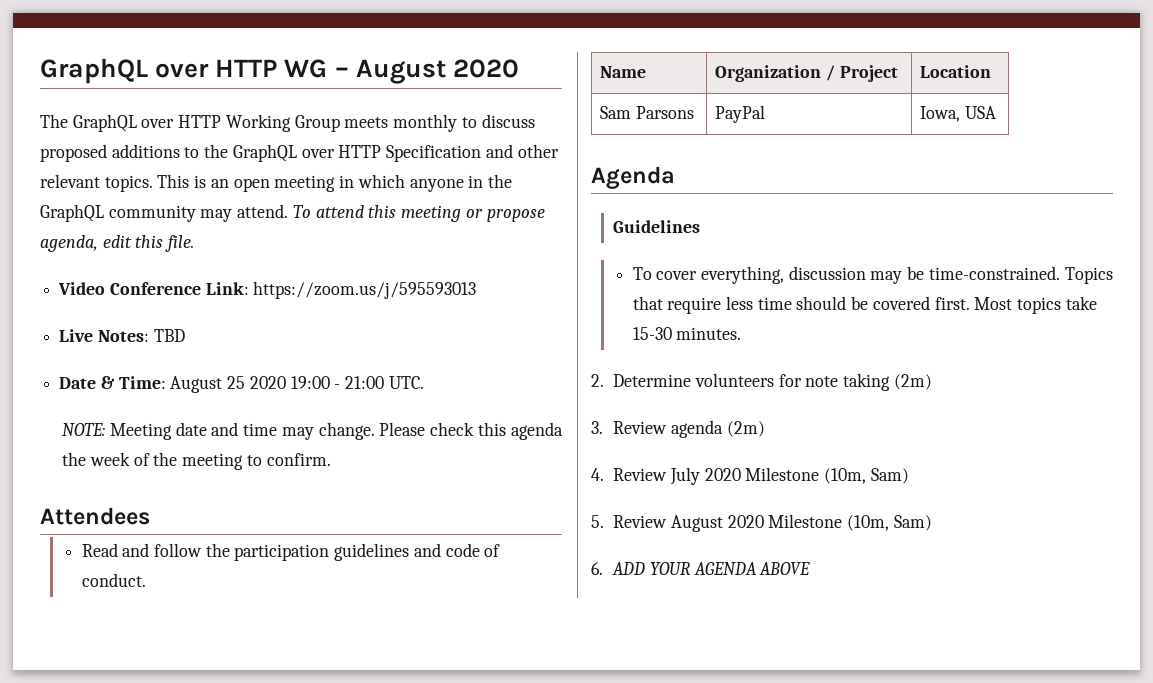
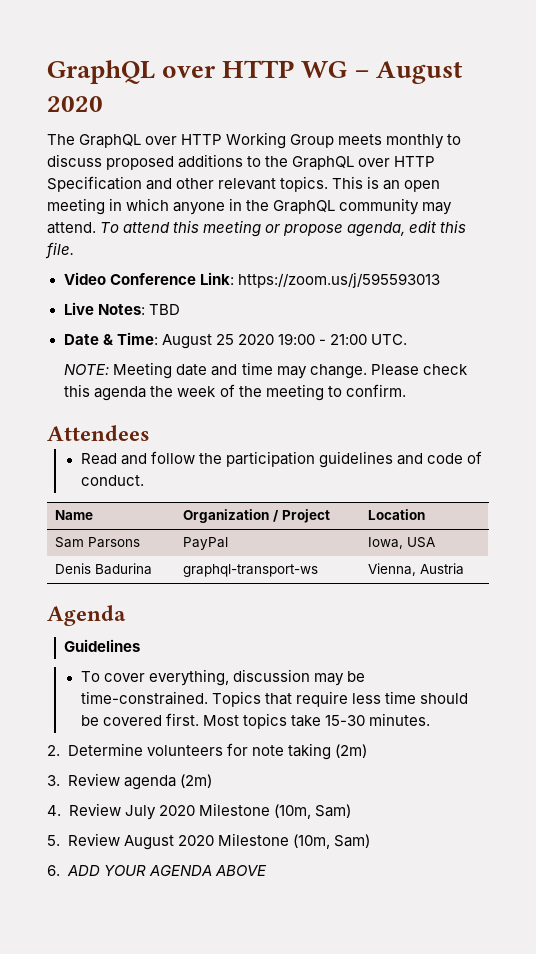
(997, 112) none -> [55,563,153,575] [183,564,319,577] [368,563,465,576] // Denis Badurina | graphql-transport-ws | Vienna, Austria

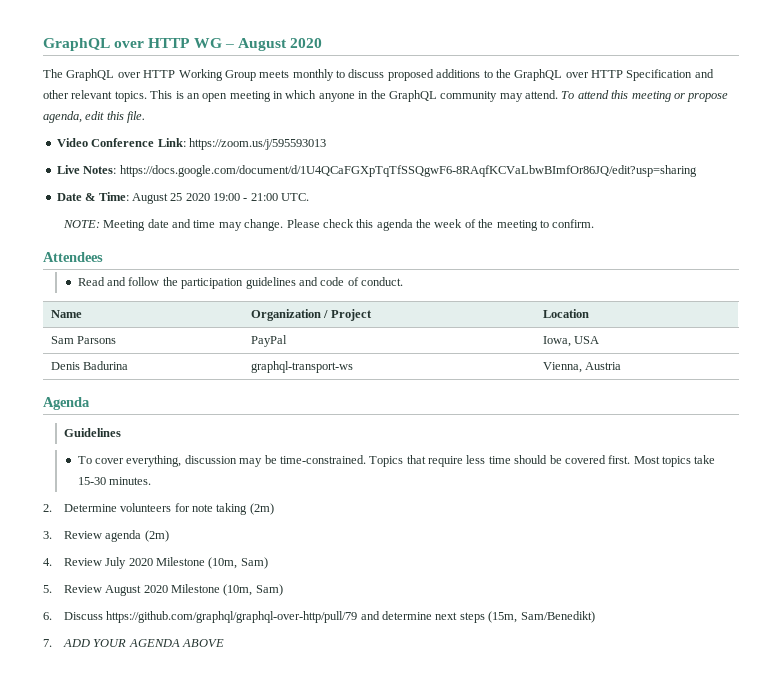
[148,304,180,315] TBD -> [119,165,697,177] https://docs.google.com/document/d/1U4QCaFGXpTqTfSSQgwF6-8RAqfKCVaLbwBImfOr86JQ/edit?usp=sharing
(60, 870) none -> [63,611,595,623] [43,639,52,647] Discuss https://github.com/graphql/graphql-over-http/pull/79 and determine next steps (15m, Sam/Benedikt) // 7.

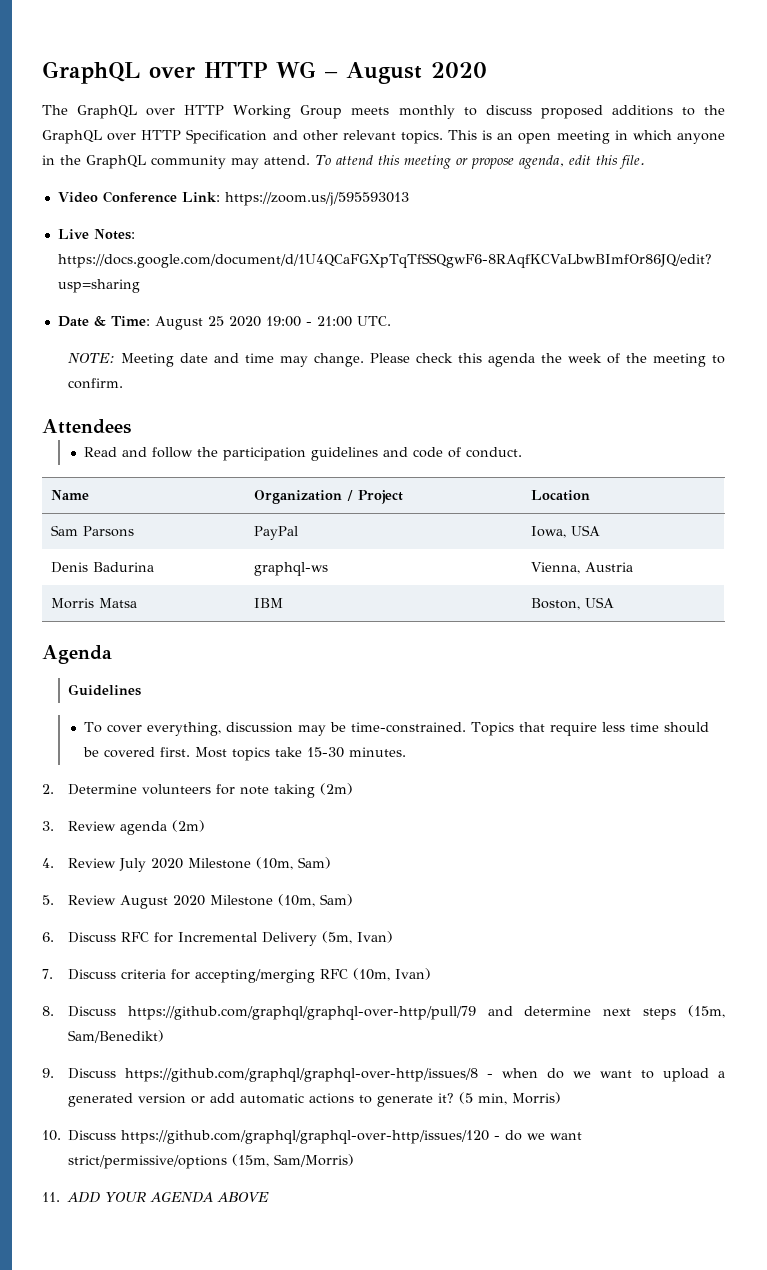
[251,361,354,373] graphql-transport-ws -> [253,562,328,576] graphql-ws
(622, 366) none -> [50,598,137,609] [253,598,283,608] [530,597,614,610] // Morris Matsa | IBM | Boston, USA
(103, 616) none -> [120,931,393,946] [42,968,431,983] [42,1006,116,1017] RFC for Incremental Delivery (5m, Ivan) // 7. Discuss criteria for accepting/merging RFC (10m, Ivan) // 8. Discuss
[43,639,52,647] 7. -> [42,1068,726,1082] [67,1092,561,1107] [42,1130,583,1144] [68,1154,355,1169] [42,1192,60,1202] 9. Discuss https://github.com/graphql/graphql-over-http/issues/8 - when do we want to upload a generated version or add automatic actions to generate it? (5 min, Morris) // 10. Discuss https://github.com/graphql/graphql-over-http/issues/120 - do we want strict/permissive/options (15m, Sam/Morris) // 11.

